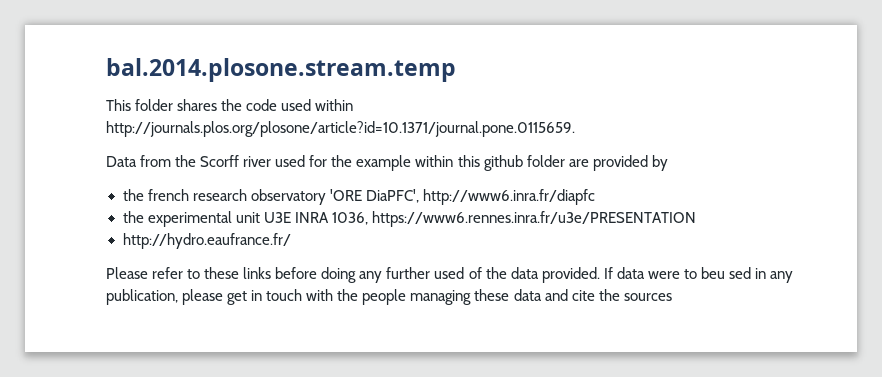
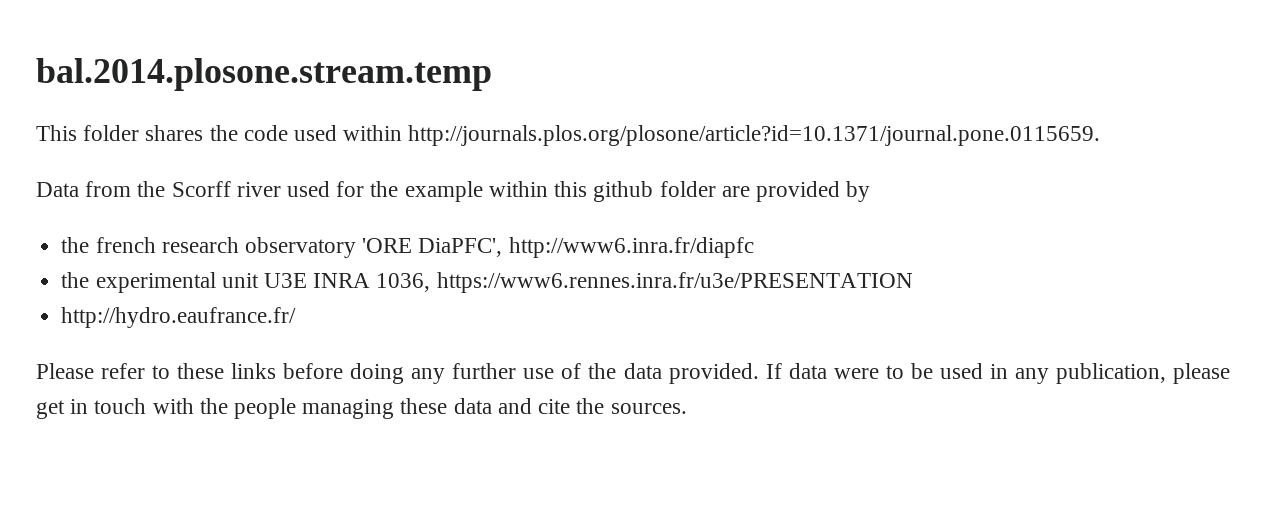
[434,267,465,279] used -> [523,368,555,379] use
[700,267,751,279] beu sed -> [910,363,983,379] be used
[623,293,672,301] sources -> [610,403,687,414] sources.

